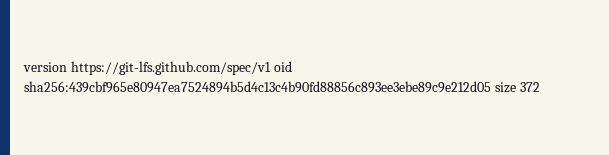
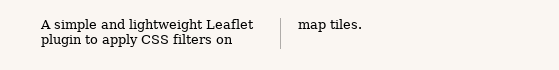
[23,61,292,75] [24,81,540,93] version https://git-lfs.github.com/spec/v1 oid sha256:439cbf965e80947ea7524894b5d4c13c4b90fd88856c893ee3ebe89c9e212d05 size 372 -> [40,19,254,32] [41,34,233,47] [298,19,362,32] A simple and lightweight Leaflet plugin to apply CSS filters on map tiles.

